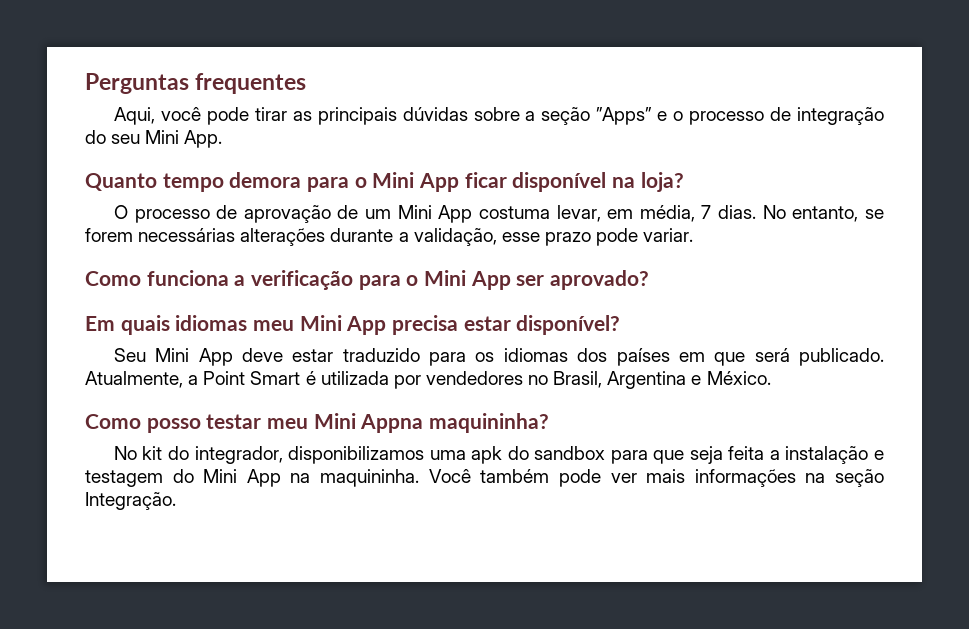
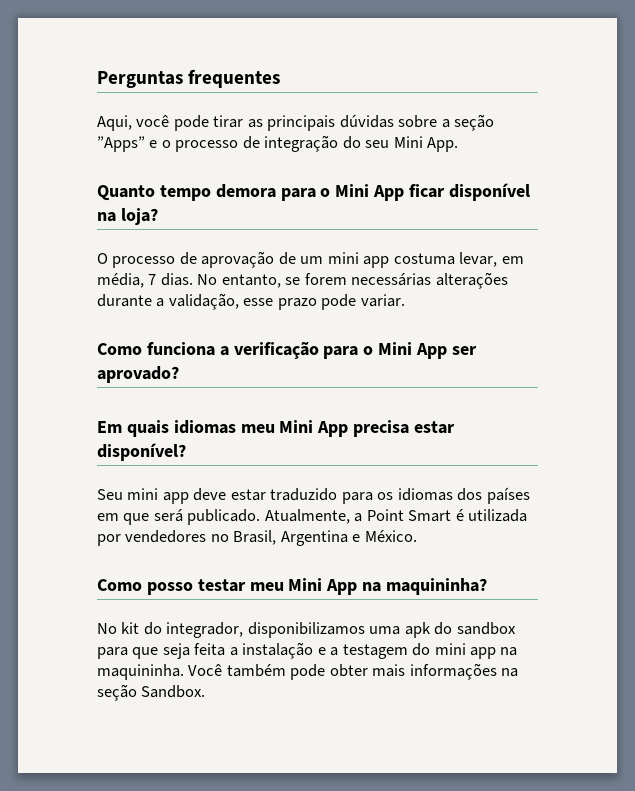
[397,205,473,223] Mini App -> [327,252,390,268] mini app
[155,348,233,366] Mini App -> [127,488,189,504] mini app
[360,414,424,433] Appna -> [326,579,382,595] App na
(884, 455) none -> [330,647,339,656] a
[203,469,281,487] Mini App -> [434,643,497,659] mini app
[610,473,637,483] ver -> [329,664,368,677] obter
[85,492,176,510] Integração. -> [141,685,206,698] Sandbox.

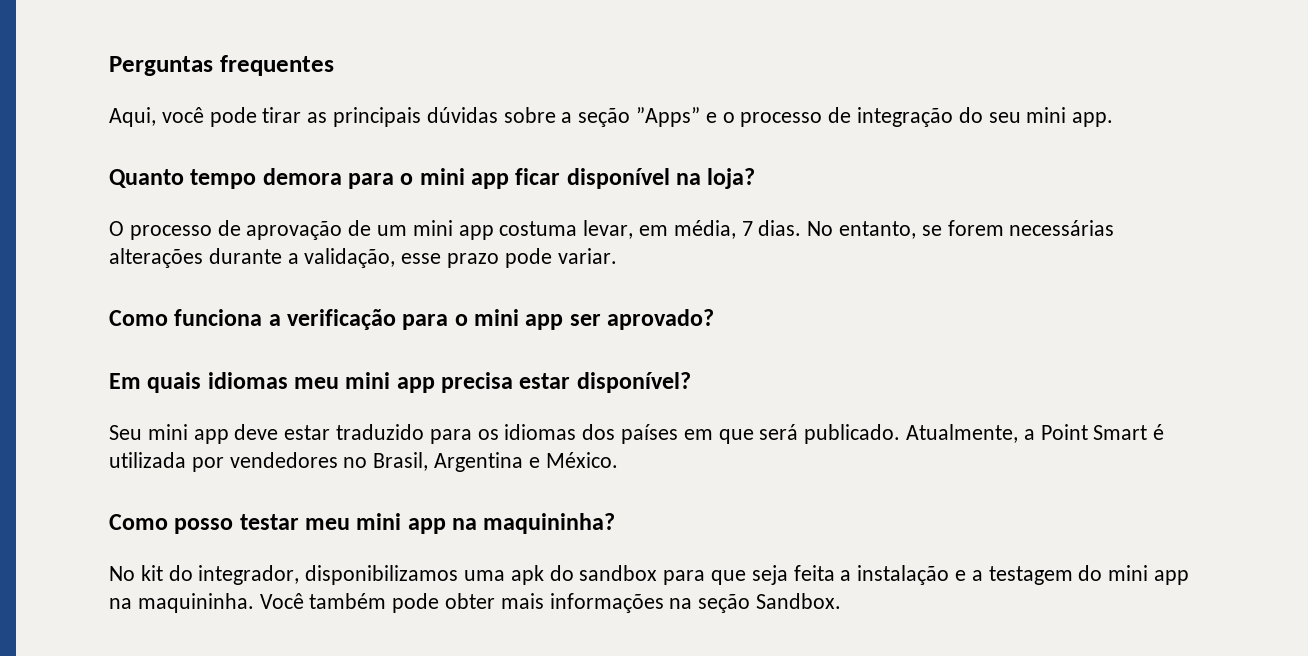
[393,136,459,152] Mini App. -> [1026,107,1114,127] mini app.
[335,184,405,201] Mini App -> [419,168,510,189] mini app
[378,342,448,359] Mini App -> [474,309,564,330] mini app
[279,420,349,437] Mini App -> [345,372,435,393] mini app
[288,578,358,595] Mini App -> [356,513,446,534] mini app

